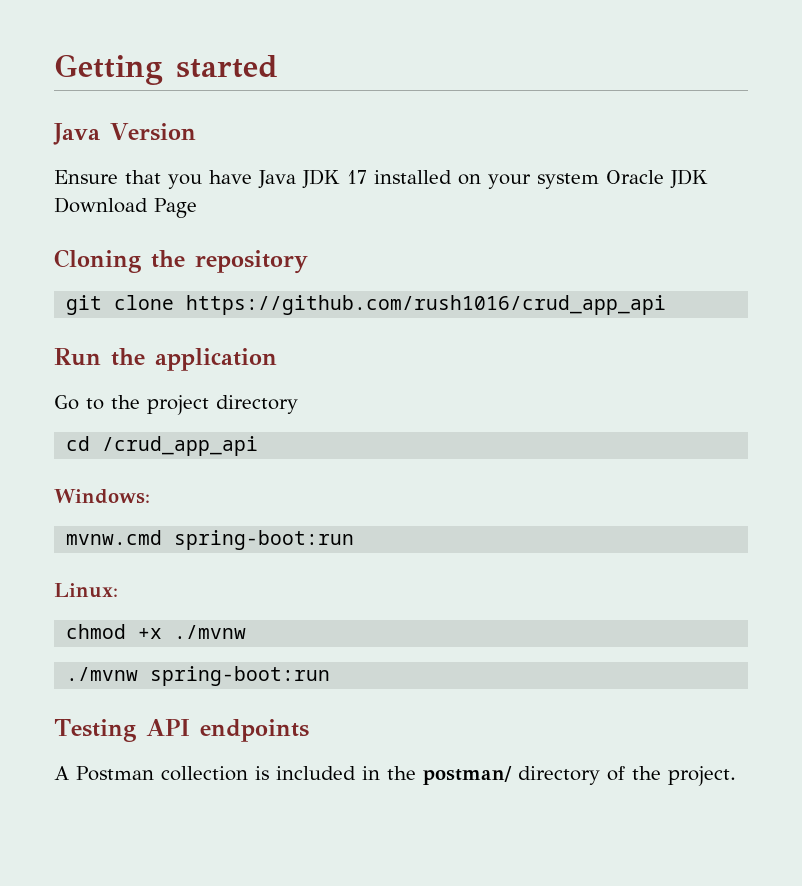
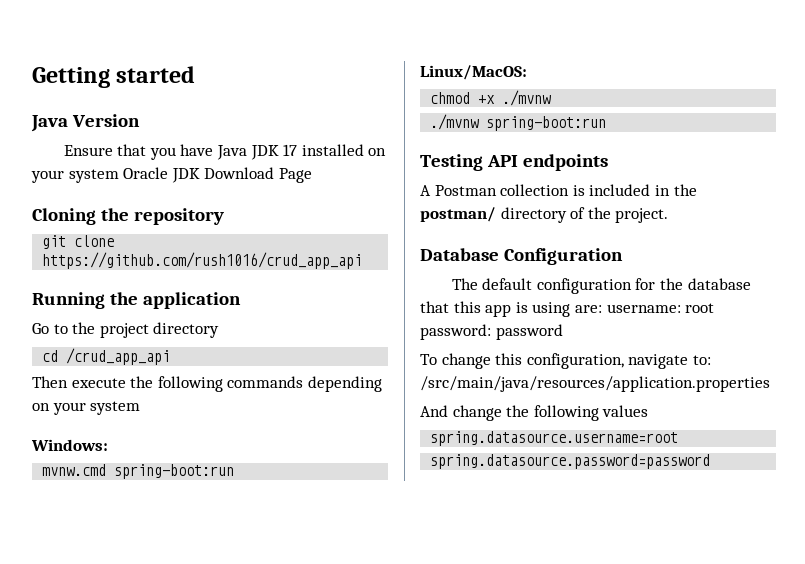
[54,348,101,366] Run -> [32,292,105,309] Running
(259, 446) none -> [32,376,382,392] [32,401,141,415] // Then execute the following commands depending on your system
[54,583,118,598] Linux: -> [420,65,527,80] Linux/MacOS:
(736, 776) none -> [420,248,624,265] [451,278,751,294] [420,301,715,317] [420,324,563,340] [420,353,711,369] [420,376,770,392] [420,405,649,421] [430,431,679,446] [430,454,711,469] // Database Configuration // The default configuration for the database that this app is using are: username: root password: password // To change this configuration, navigate to: /src/main/java/resources/application.properties // And change the following values // spring.datasource.username=root // spring.datasource.password=password

